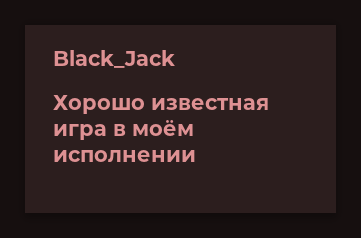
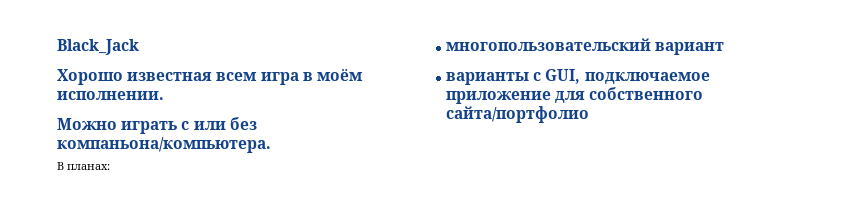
(269, 104) none -> [216,72,258,81] всем
[53,150,196,162] исполнении -> [57,91,164,100] [57,117,257,134] [57,137,271,153] [57,162,110,170] [446,38,725,55] [446,69,710,85] [446,87,704,104] [446,106,590,123] исполнении. // Можно играть с или без компаньона/компьютера. // В планах: // многопользовательский вариант // варианты с GUI, подключаемое приложение для собственного сайта/портфолио

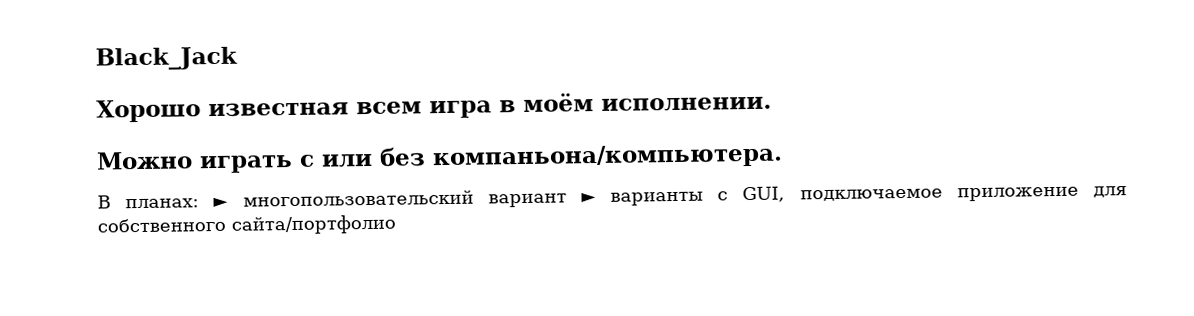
(110, 167) // -> [213,196,229,208] ►
(725, 48) // -> [580,192,596,203] ►

